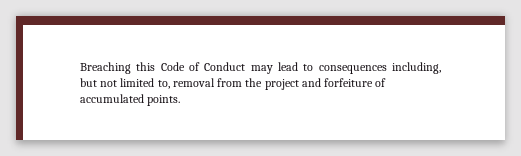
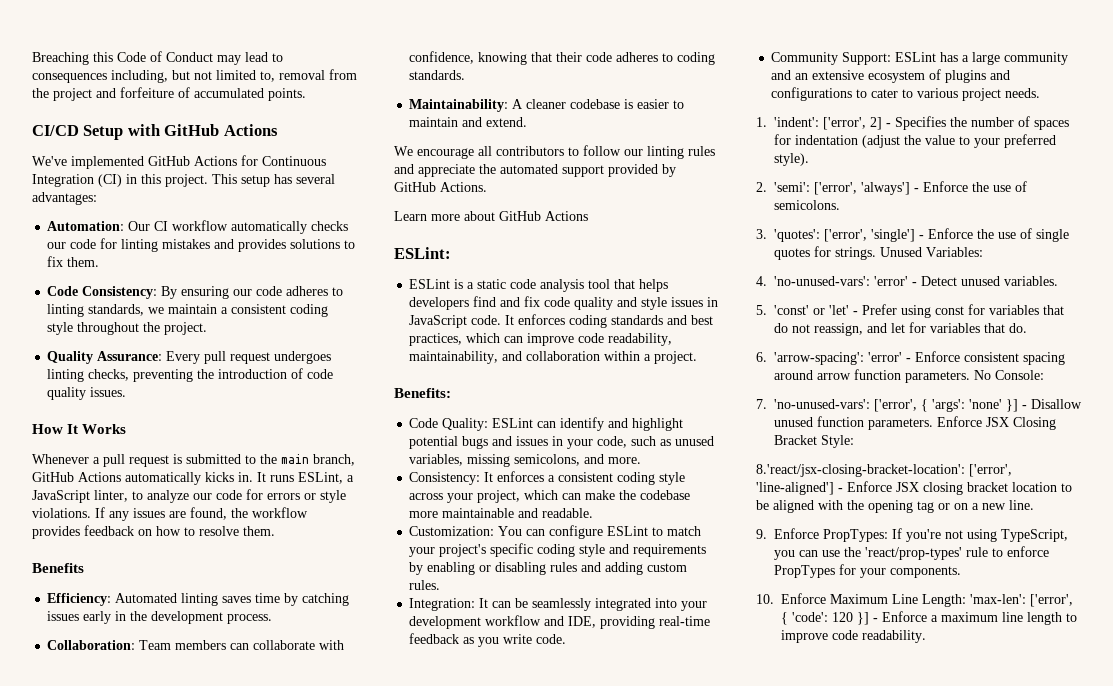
(181, 100) none -> [32,124,278,140] [32,155,326,169] [32,174,335,187] [32,192,97,205] [47,220,349,234] [47,238,356,252] [47,256,100,267] [47,286,344,299] [47,304,329,317] [47,322,208,335] [47,351,332,364] [47,368,334,382] [47,387,127,400] [32,424,127,434] [32,454,355,467] [32,472,354,485] [32,489,346,503] [32,507,308,521] [32,525,275,539] [32,563,84,573] [47,593,350,606] [47,611,273,624] [47,640,345,650] [409,51,716,65] [409,70,466,80] [409,99,685,112] [409,117,528,127] [394,145,715,159] [394,164,676,177] [394,182,487,192] [394,211,588,221] [394,247,451,259] [409,279,669,292] [409,296,719,310] [409,314,714,328] [409,333,673,346] [409,351,698,364] [394,388,451,398] [409,417,684,431] [409,436,715,449] [409,454,642,467] [409,471,686,485] [409,490,691,503] [409,508,594,518] [409,525,702,539] [409,543,707,557] [409,562,688,575] [409,580,441,590] [409,598,708,611] [409,615,711,629] [409,633,567,647] [771,52,1069,65] [771,69,1011,83] [771,87,1041,101] [756,116,1069,130] [774,134,1056,148] [774,153,809,166] [756,181,1027,195] [774,200,840,210] [756,228,1069,242] [774,246,983,260] [756,276,1058,286] [756,304,1064,318] [774,322,1027,336] [756,351,1065,365] [774,369,1044,383] [756,399,1082,412] [774,416,1056,430] [774,435,854,448] [756,464,1012,477] [756,481,1072,495] [756,500,1034,513] [756,528,1068,542] [774,546,1049,560] [774,564,961,578] [756,593,1073,607] [781,611,1077,625] [781,630,926,643] // CI/CD Setup with GitHub Actions // We've implemented GitHub Actions for Continuous Integration (CI) in this project. This setup has several advantages: // Automation: Our CI workflow automatically checks our code for linting mistakes and provides solutions to fix them. // Code Consistency: By ensuring our code adheres to linting standards, we maintain a consistent coding style throughout the project. // Quality Assurance: Every pull request undergoes linting checks, preventing the introduction of code quality issues. // How It Works // Whenever a pull request is submitted to the main branch, GitHub Actions automatically kicks in. It runs ESLint, a JavaScript linter, to analyze our code for errors or style violations. If any issues are found, the workflow provides feedback on how to resolve them. // Benefits // Efficiency: Automated linting saves time by catching issues early in the development process. // Collaboration: Team members can collaborate with confidence, knowing that their code adheres to coding standards. // Maintainability: A cleaner codebase is easier to maintain and extend. // We encourage all contributors to follow our linting rules and appreciate the automated support provided by GitHub Actions. // Learn more about GitHub Actions // ESLint: // ESLint is a static code analysis tool that helps developers find and fix code quality and style issues in JavaScript code. It enforces coding standards and best practices, which can improve code readability, maintainability, and collaboration within a project. // Benefits: // Code Quality: ESLint can identify and highlight potential bugs and issues in your code, such as unused variables, missing semicolons, and more. // Consistency: It enforces a consistent coding style across your project, which can make the codebase more maintainable and readable. // Customization: You can configure ESLint to match your project's specific coding style and requirements by enabling or disabling rules and adding custom rules. // Integration: It can be seamlessly integrated into your development workflow and IDE, providing real-time feedback as you write code. // Community Support: ESLint has a large community and an extensive ecosystem of plugins and configurations to cater to various project needs. // 1. 'indent': ['error', 2] - Specifies the number of spaces for indentation (adjust the value to your preferred style). // 2. 'semi': ['error', 'always'] - Enforce the use of semicolons. // 3. 'quotes': ['error', 'single'] - Enforce the use of single quotes for strings. Unused Variables: // 4. 'no-unused-vars': 'error' - Detect unused variables. // 5. 'const' or 'let' - Prefer using const for variables that do not reassign, and let for variables that do. // 6. 'arrow-spacing': 'error' - Enforce consistent spacing around arrow function parameters. No Console: // 7. 'no-unused-vars': ['error', { 'args': 'none' }] - Disallow unused function parameters. Enforce JSX Closing Bracket Style: // 8.'react/jsx-closing-bracket-location': ['error', 'line-aligned'] - Enforce JSX closing bracket location to be aligned with the opening tag or on a new line. // 9. Enforce PropTypes: If you're not using TypeScript, you can use the 'react/prop-types' rule to enforce PropTypes for your components. // 10. Enforce Maximum Line Length: 'max-len': ['error', { 'code': 120 }] - Enforce a maximum line length to improve code readability.

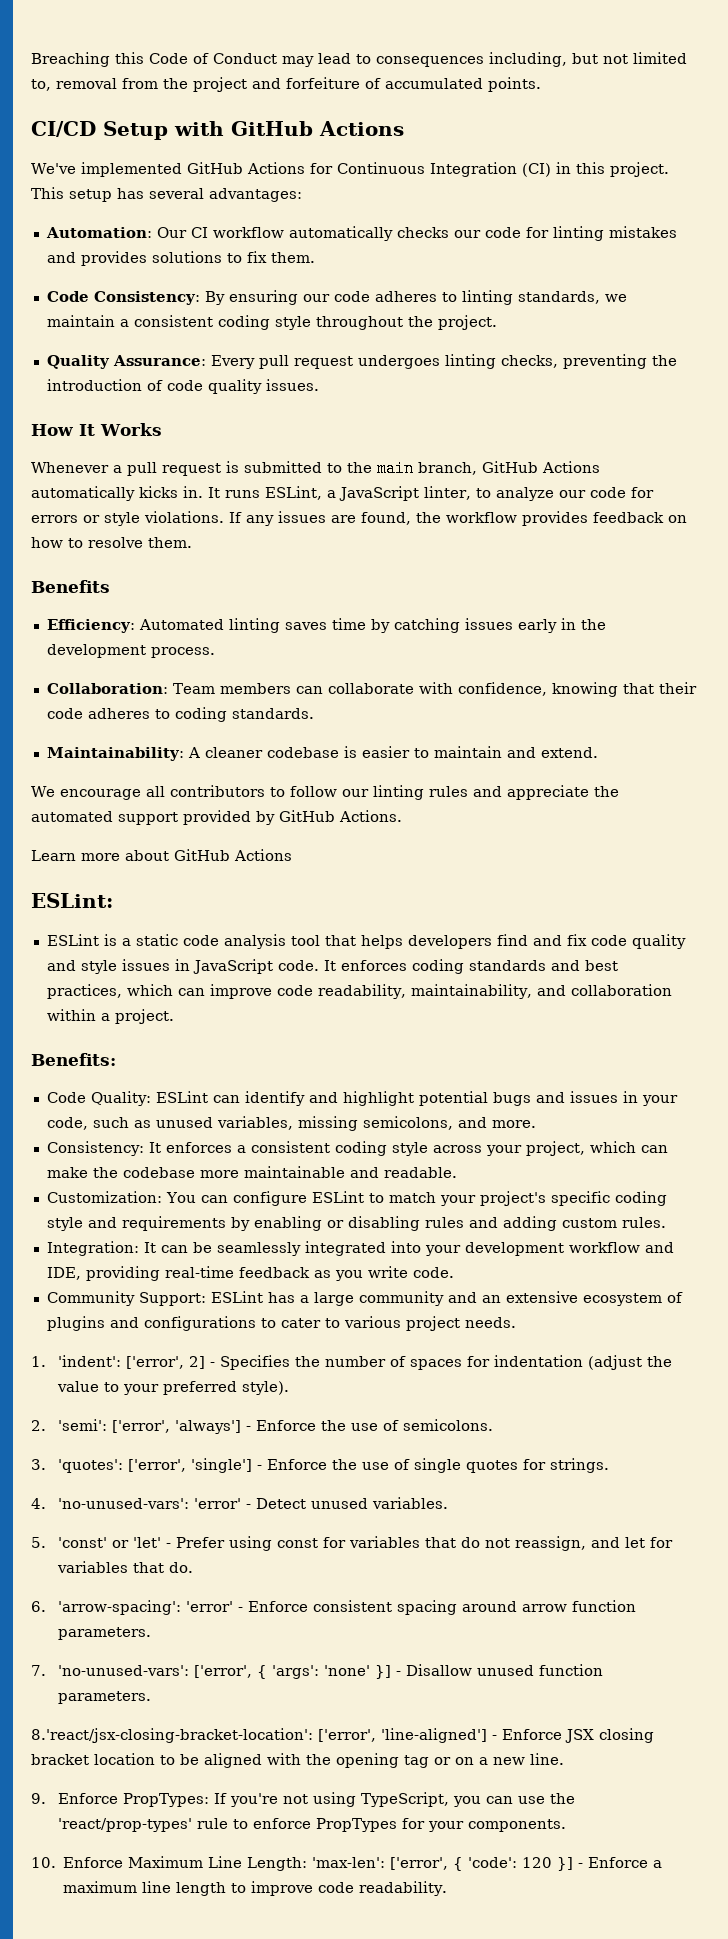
[880,247,983,257] Unused Variables: -> (609, 1465) none
[974,370,1044,380] No Console: -> (151, 1633) none
[937,416,1056,430] [774,435,854,448] Enforce JSX Closing Bracket Style: -> (151, 1697) none

